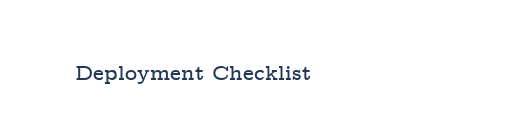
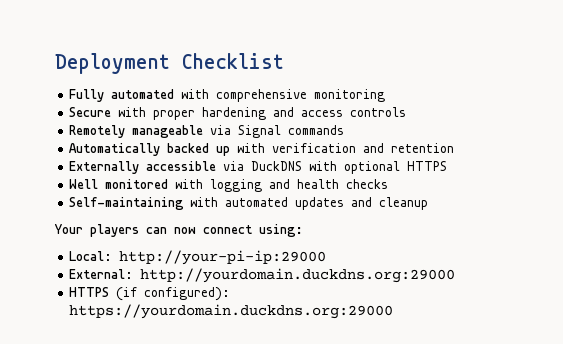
(311, 73) none -> [69,89,386,102] [69,107,407,120] [69,125,345,138] [69,143,455,156] [69,161,448,174] [69,179,389,192] [69,197,429,210] [54,224,303,237] [69,250,327,265] [69,268,456,283] [69,287,231,301] [69,304,394,319] // Fully automated with comprehensive monitoring // Secure with proper hardening and access controls // Remotely manageable via Signal commands // Automatically backed up with verification and retention // Externally accessible via DuckDNS with optional HTTPS // Well monitored with logging and health checks // Self-maintaining with automated updates and cleanup // Your players can now connect using: // Local: http://your-pi-ip:29000 // External: http://yourdomain.duckdns.org:29000 // HTTPS (if configured): https://yourdomain.duckdns.org:29000

